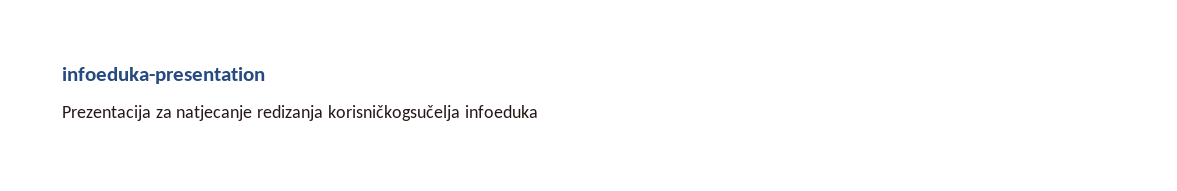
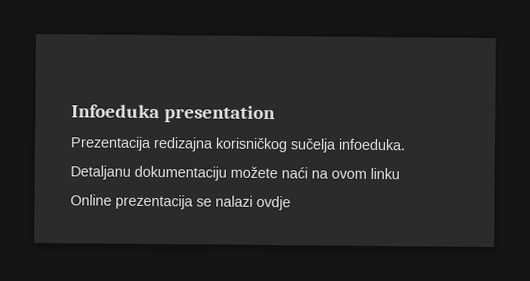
[62,67,265,84] infoeduka-presentation -> [71,104,276,124] Infoeduka presentation
[155,105,538,121] za natjecanje redizanja korisničkogsučelja infoeduka -> [153,137,406,153] [70,165,400,181] [70,194,291,211] redizajna korisničkog sučelja infoeduka. // Detaljanu dokumentaciju možete naći na ovom linku // Online prezentacija se nalazi ovdje

